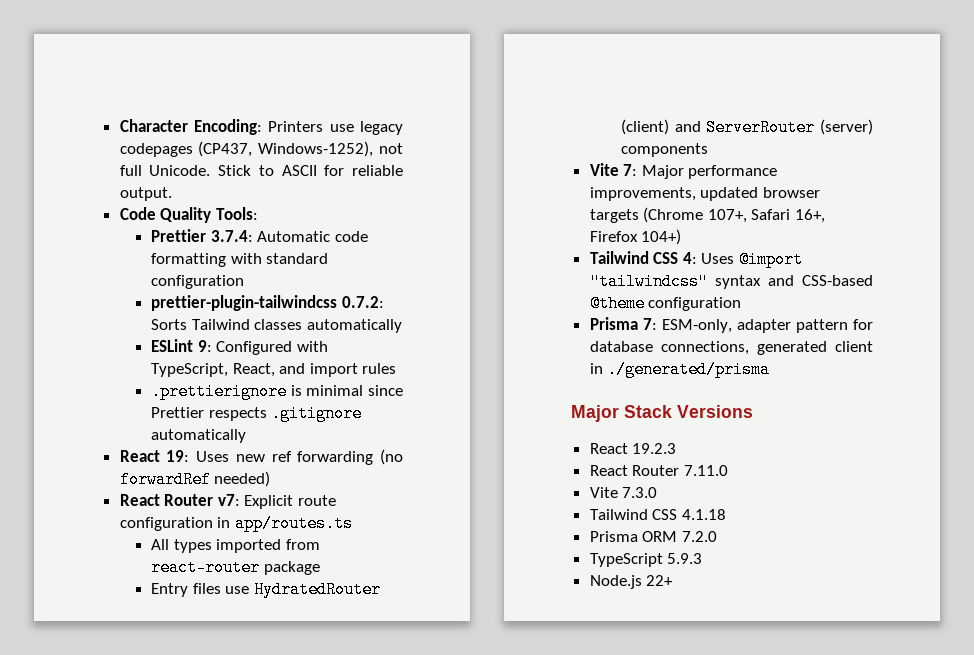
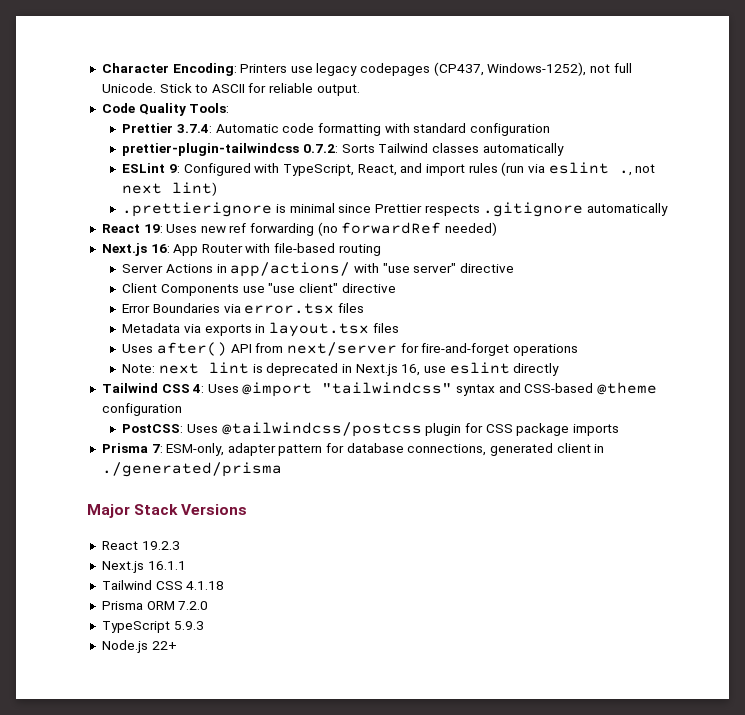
(397, 368) none -> [501,162,656,176] [122,182,218,196] (run via eslint ., not next lint)
[119,494,337,509] [119,515,353,532] [151,539,320,553] [151,559,320,576] [151,581,381,598] [621,119,873,136] [621,143,709,157] [589,163,778,179] [589,187,820,201] [589,207,826,223] [589,229,682,245] React Router v7: Explicit route configuration in app/routes.ts // All types imported from react-router package // Entry files use HydratedRouter (client) and ServerRouter (server) components // Vite 7: Major performance improvements, updated browser targets (Chrome 107+, Safari 16+, Firefox 104+) -> [101,243,381,256] [122,262,514,277] [122,283,396,296] [122,303,365,314] [122,322,399,337] [122,342,578,356] [122,362,560,376] Next.js 16: App Router with file-based routing // Server Actions in app/actions/ with "use server" directive // Client Components use "use client" directive // Error Boundaries via error.tsx files // Metadata via exports in layout.tsx files // Uses after() API from next/server for fire-and-forget operations // Note: next lint is deprecated in Next.js 16, use eslint directly
(742, 304) none -> [122,422,619,437] // PostCSS: Uses @tailwindcss/postcss plugin for CSS package imports
[589,465,728,476] [589,487,658,498] React Router 7.11.0 // Vite 7.3.0 -> [101,561,186,573] Next.js 16.1.1

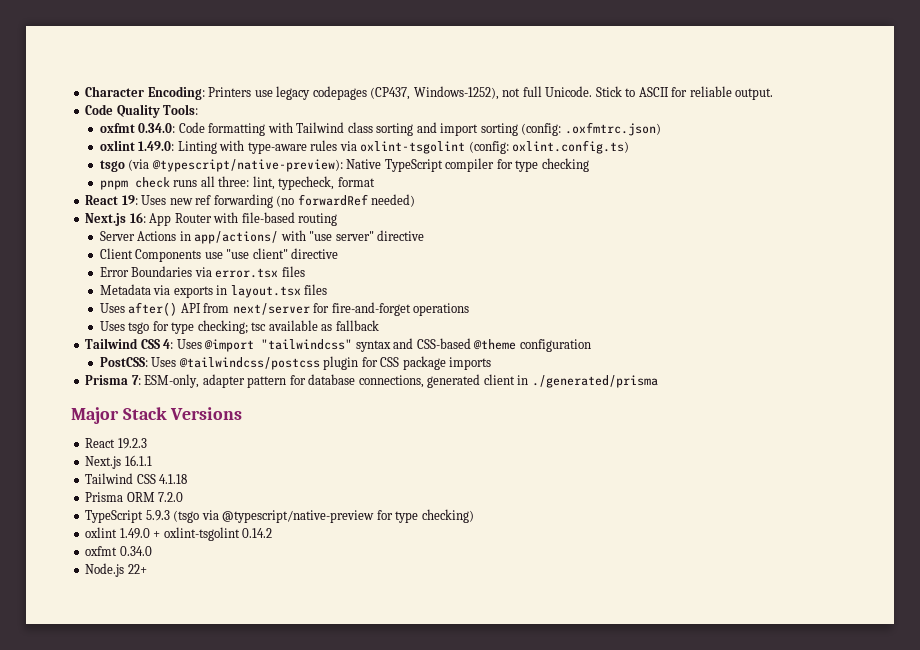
[122,123,550,136] [122,143,564,156] [122,162,656,176] [122,182,218,196] [122,202,668,217] Prettier 3.7.4: Automatic code formatting with standard configuration // prettier-plugin-tailwindcss 0.7.2: Sorts Tailwind classes automatically // ESLint 9: Configured with TypeScript, React, and import rules (run via eslint ., not next lint) // .prettierignore is minimal since Prettier respects .gitignore automatically -> [99,122,661,136] [99,140,630,154] [99,158,589,172] [99,176,375,190] oxfmt 0.34.0: Code formatting with Tailwind class sorting and import sorting (config: .oxfmtrc.json) // oxlint 1.49.0: Linting with type-aware rules via oxlint-tsgolint (config: oxlint.config.ts) // tsgo (via @typescript/native-preview): Native TypeScript compiler for type checking // pnpm check runs all three: lint, typecheck, format
[122,362,560,376] Note: next lint is deprecated in Next.js 16, use eslint directly -> [99,320,379,334] Uses tsgo for type checking; tsc available as fallback
(204, 625) none -> [173,509,474,523] [85,527,273,541] [85,546,152,556] (tsgo via @typescript/native-preview for type checking) // oxlint 1.49.0 + oxlint-tsgolint 0.14.2 // oxfmt 0.34.0

